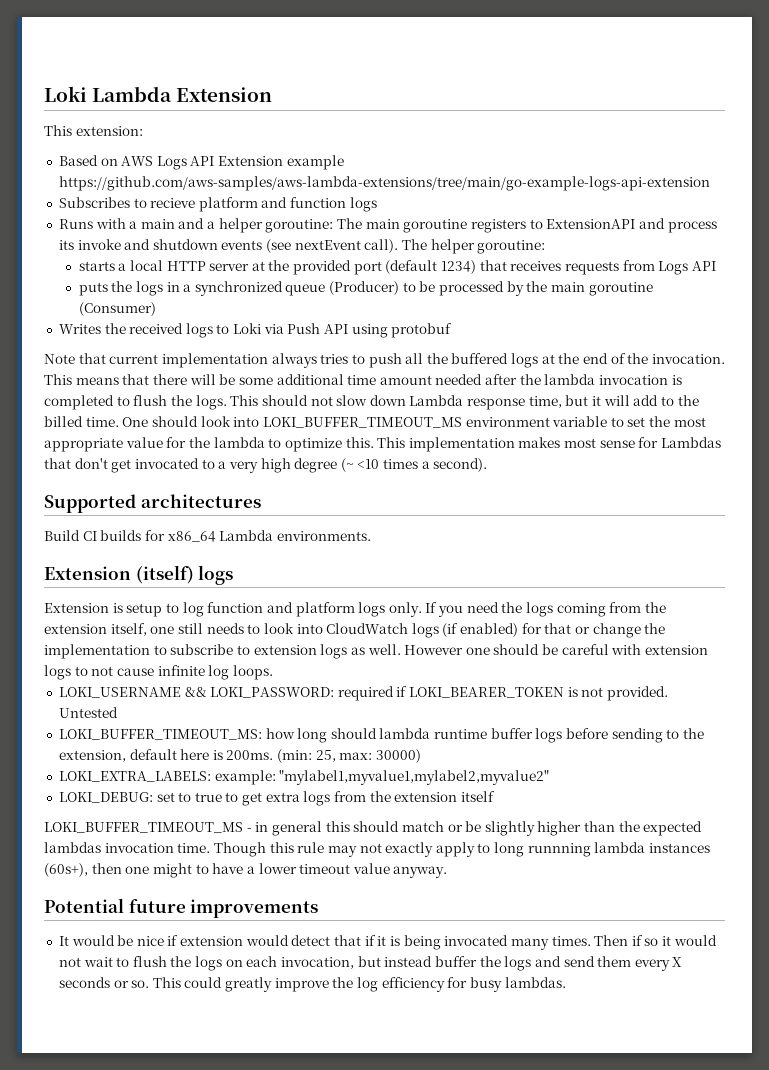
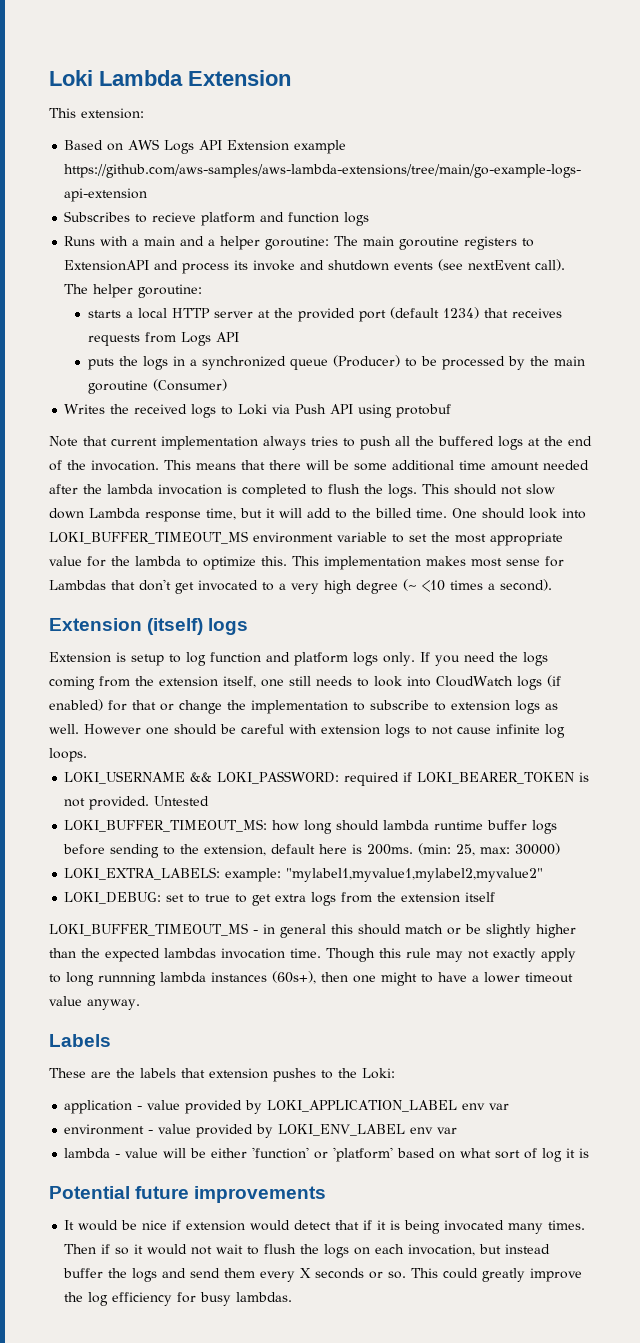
[44,494,261,513] [44,530,371,542] // Supported architectures // Build CI builds for x86_64 Lambda environments. -> (552, 585) none
(448, 872) none -> [49,1034,111,1047] [49,1068,395,1082] [64,1100,510,1114] [64,1124,458,1138] [64,1147,590,1162] // Labels // These are the labels that extension pushes to the Loki: // application - value provided by LOKI_APPLICATION_LABEL env var // environment - value provided by LOKI_ENV_LABEL env var // lambda - value will be either 'function' or 'platform' based on what sort of log it is

